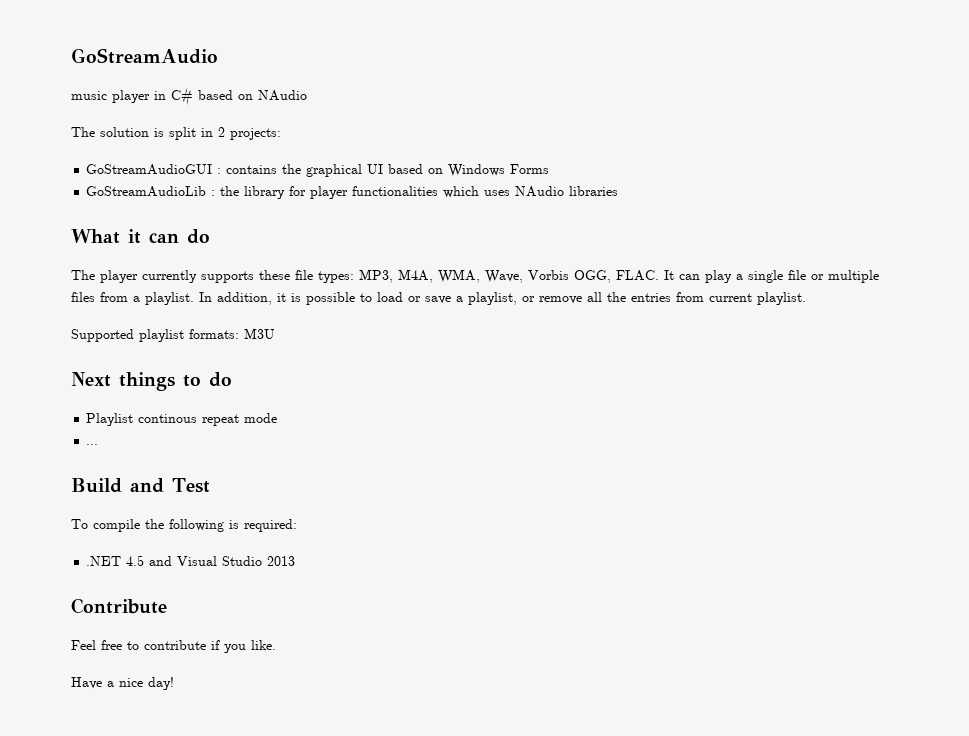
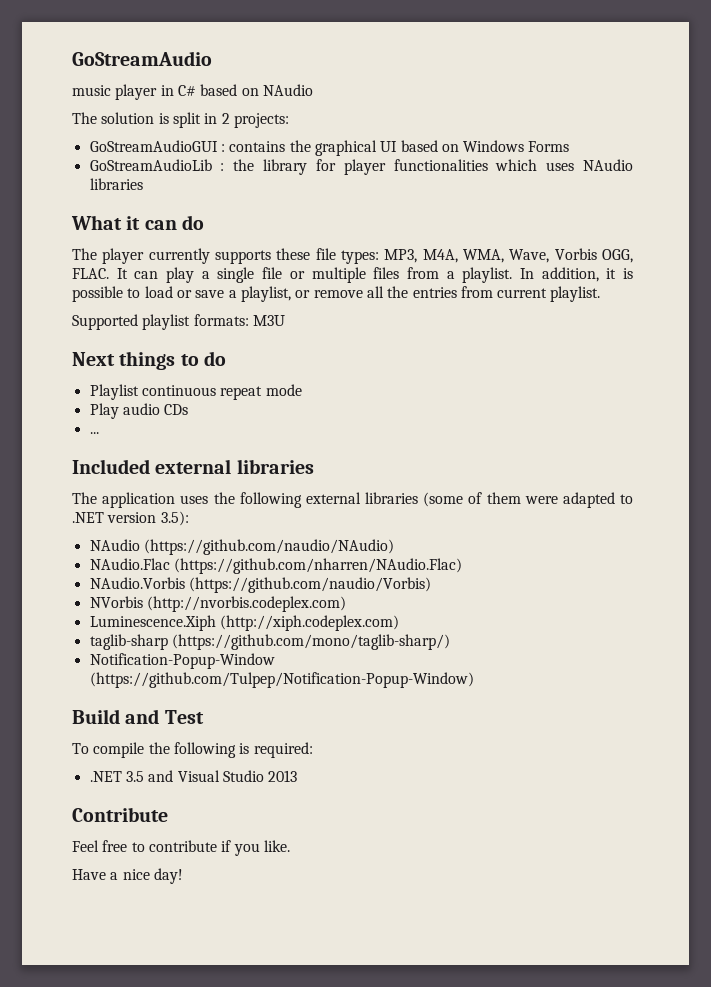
[138,414,198,423] continous -> [141,385,216,396] continuous
[86,444,99,445] ... -> [89,403,189,419] [89,432,99,434] [72,459,314,474] [72,492,633,508] [72,511,189,526] [89,539,394,555] [89,558,462,574] [89,577,431,593] [89,596,346,612] [89,615,399,631] [89,634,450,650] [89,653,275,669] [89,672,474,688] Play audio CDs // ... // Included external libraries // The application uses the following external libraries (some of them were adapted to .NET version 3.5): // NAudio (https://github.com/naudio/NAudio) // NAudio.Flac (https://github.com/nharren/NAudio.Flac) // NAudio.Vorbis (https://github.com/naudio/Vorbis) // NVorbis (http://nvorbis.codeplex.com) // Luminescence.Xiph (http://xiph.codeplex.com) // taglib-sharp (https://github.com/mono/taglib-sharp/) // Notification-Popup-Window (https://github.com/Tulpep/Notification-Popup-Window)
[126,555,145,566] 4.5 -> [125,771,144,782] 3.5

